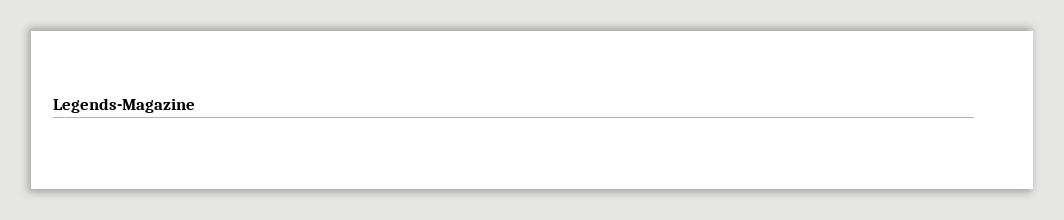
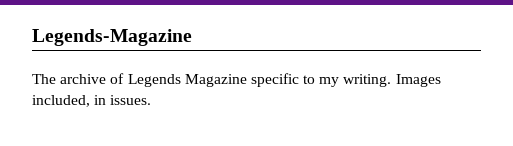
(195, 105) none -> [32,73,441,87] [32,95,152,107] // The archive of Legends Magazine specific to my writing. Images included, in issues.

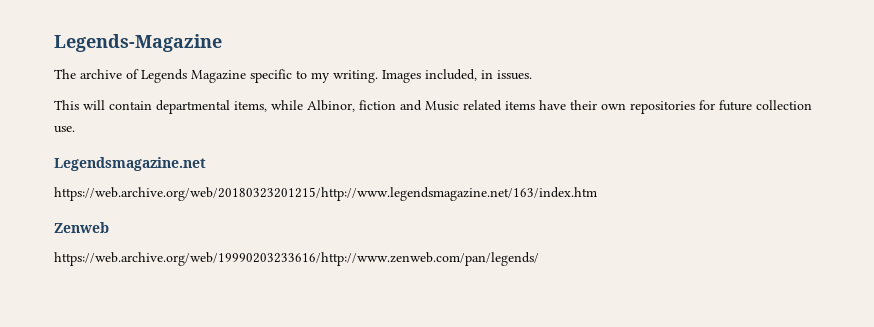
(152, 100) none -> [54,100,812,114] [54,126,75,133] [54,157,206,171] [54,187,597,201] [54,222,109,233] [54,252,539,266] // This will contain departmental items, while Albinor, fiction and Music related items have their own repositories for future collection use. // Legendsmagazine.net // https://web.archive.org/web/20180323201215/http://www.legendsmagazine.net/163/index.htm // Zenweb // https://web.archive.org/web/19990203233616/http://www.zenweb.com/pan/legends/

